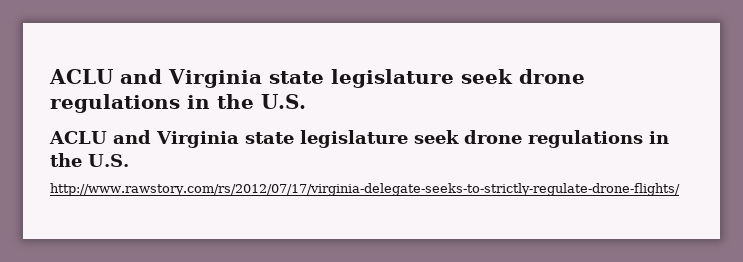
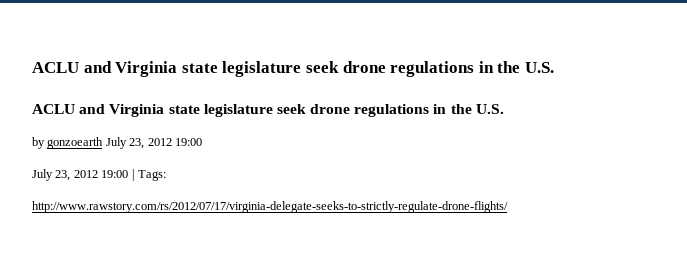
(129, 160) none -> [32,137,202,149] [32,169,166,181] // by gonzoearth July 23, 2012 19:00 // July 23, 2012 19:00 | Tags:

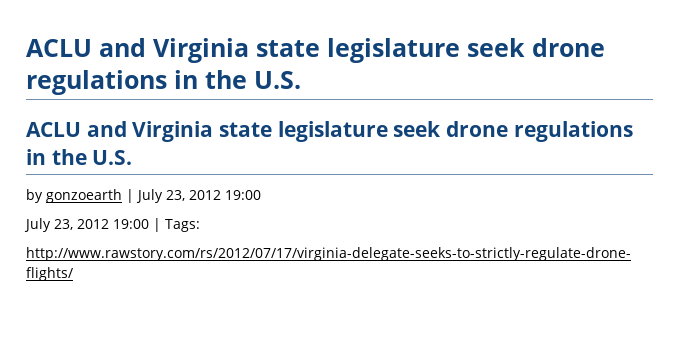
(104, 143) none -> [126,189,134,203] |

